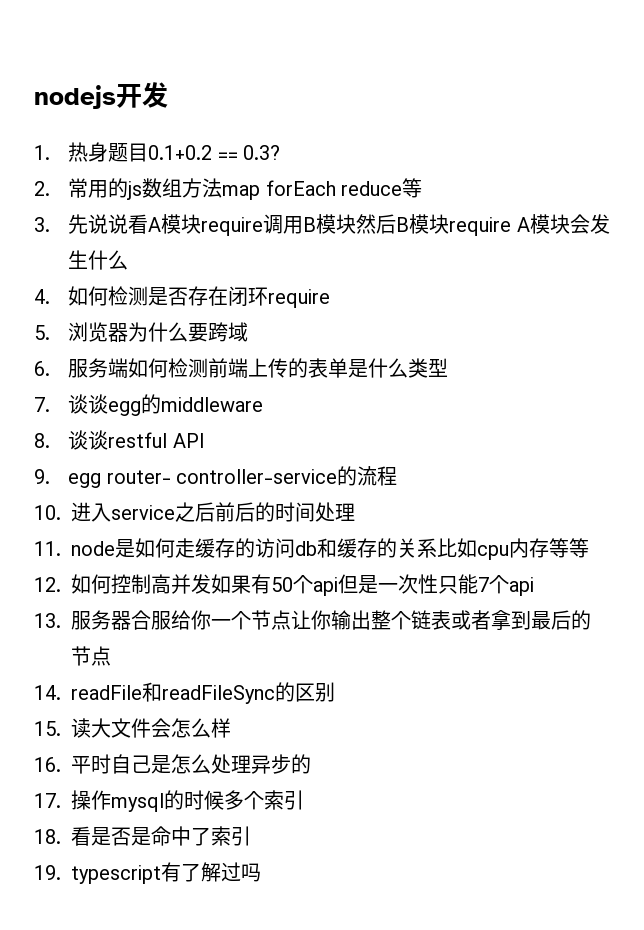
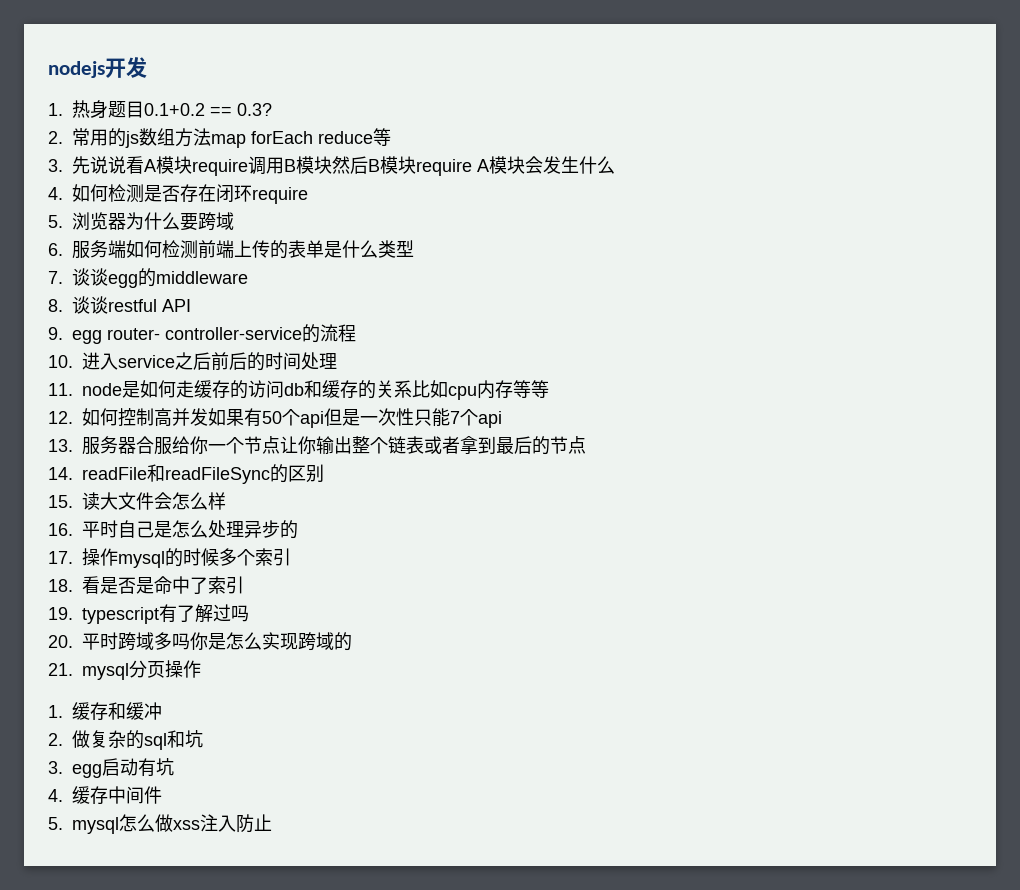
(261, 872) none -> [48,632,352,651] [48,660,201,680] [48,702,162,720] [48,730,203,750] [48,758,174,778] [48,786,162,804] [48,814,272,834] // 20.平时跨域多吗你是怎么实现跨域的 // 21. mysql分页操作 // 1.缓存和缓冲 // 2.做复杂的sql和坑 // 3. egg启动有坑 // 4.缓存中间件 // 5. mysql怎么做xss注入防止

